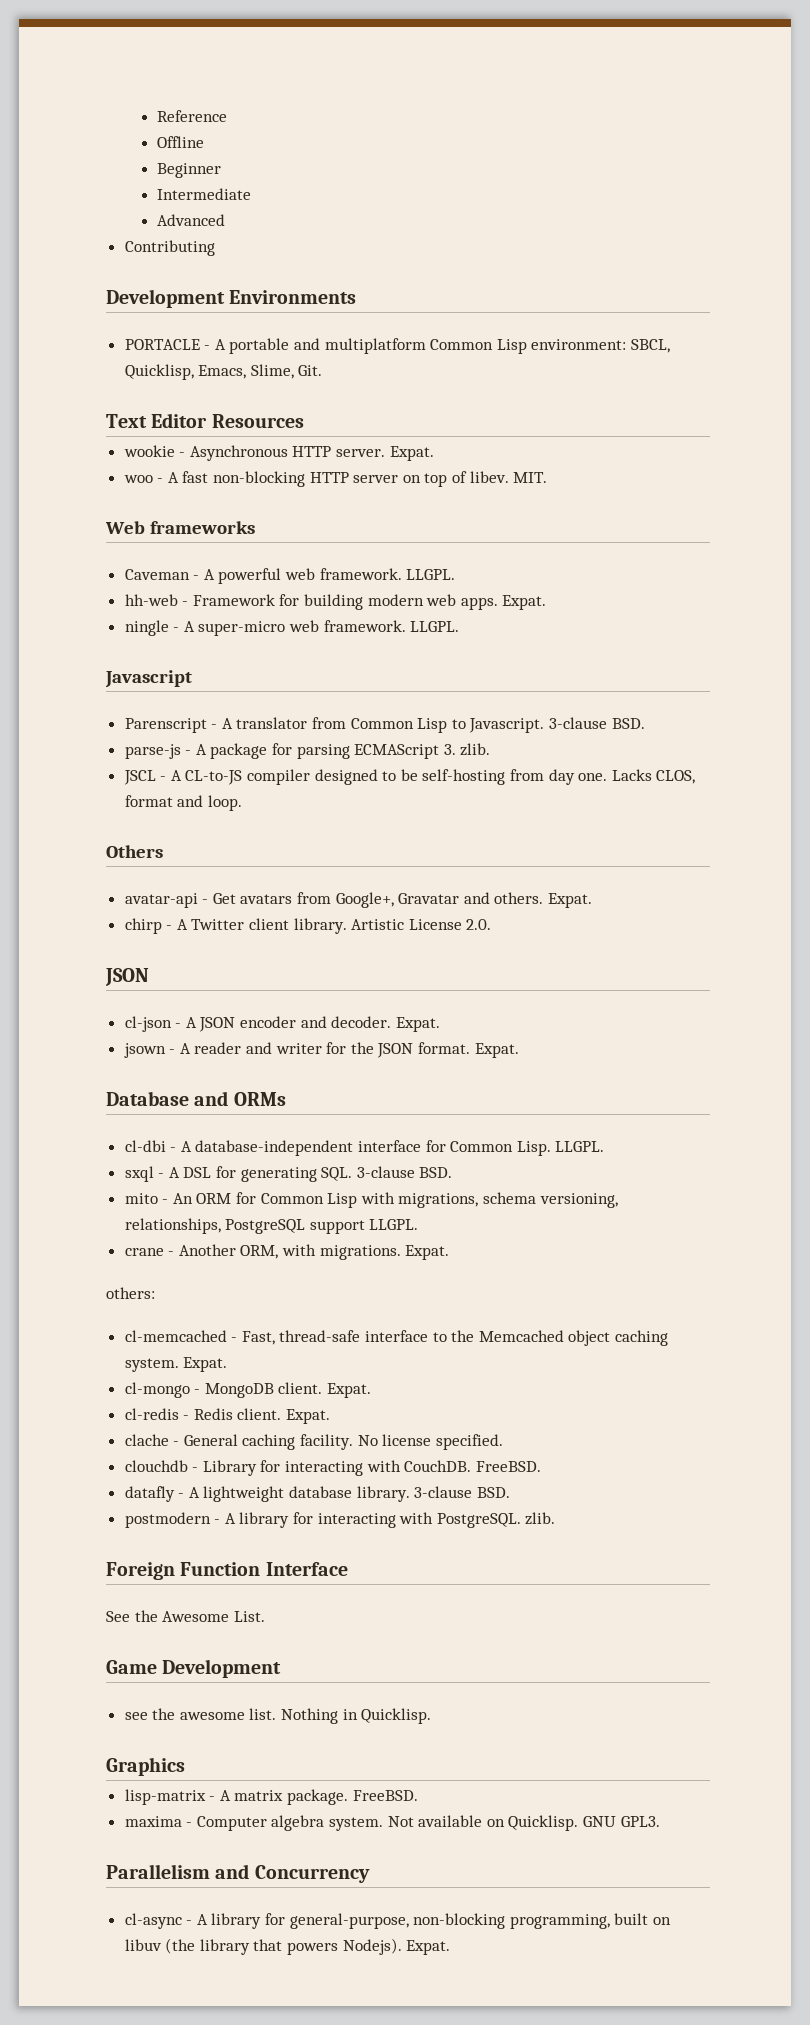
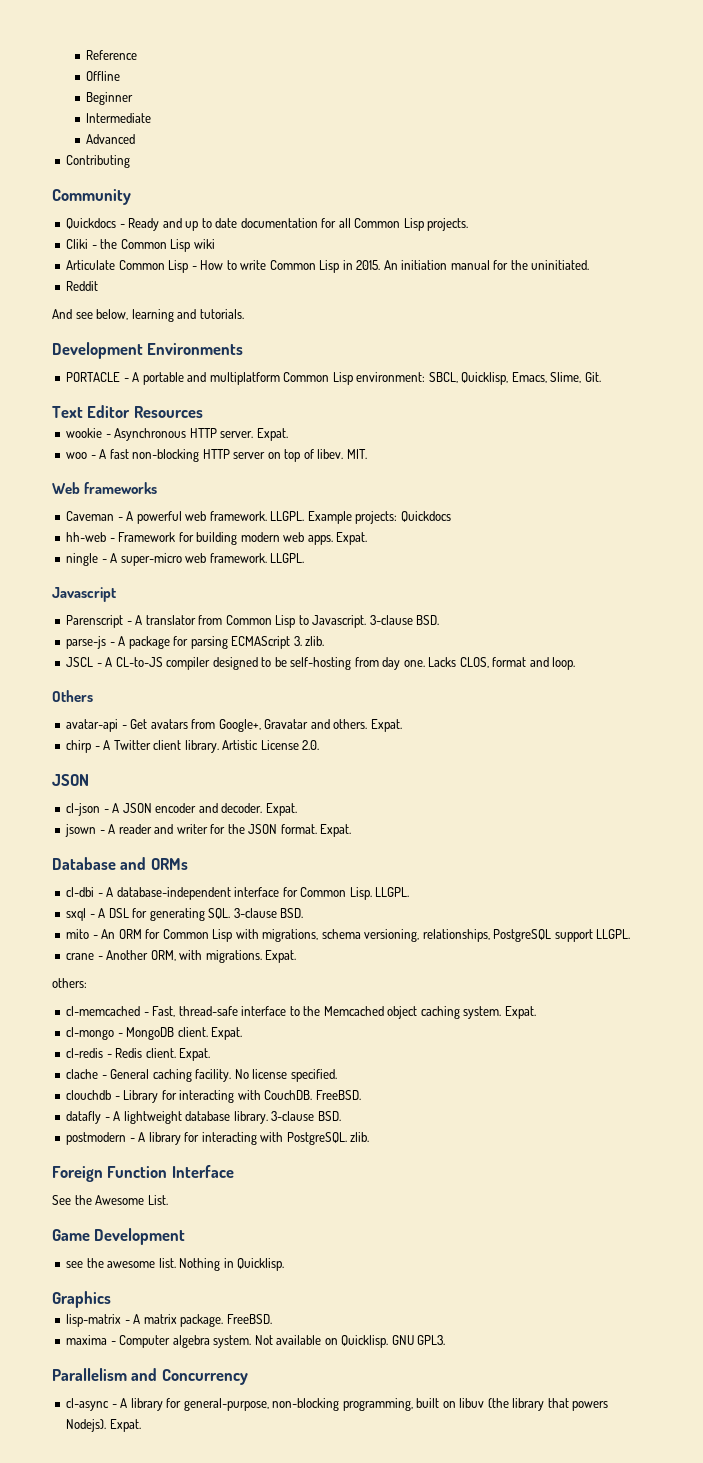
(215, 248) none -> [52,189,131,205] [66,218,469,231] [66,239,215,252] [66,260,590,273] [66,281,99,291] [52,309,244,322] // Community // Quickdocs - Ready and up to date documentation for all Common Lisp projects. // Cliki - the Common Lisp wiki // Articulate Common Lisp - How to write Common Lisp in 2015. An initiation manual for the uninitiated. // Reddit // And see below, learning and tutorials.
(456, 574) none -> [307,511,451,524] Example projects: Quickdocs

